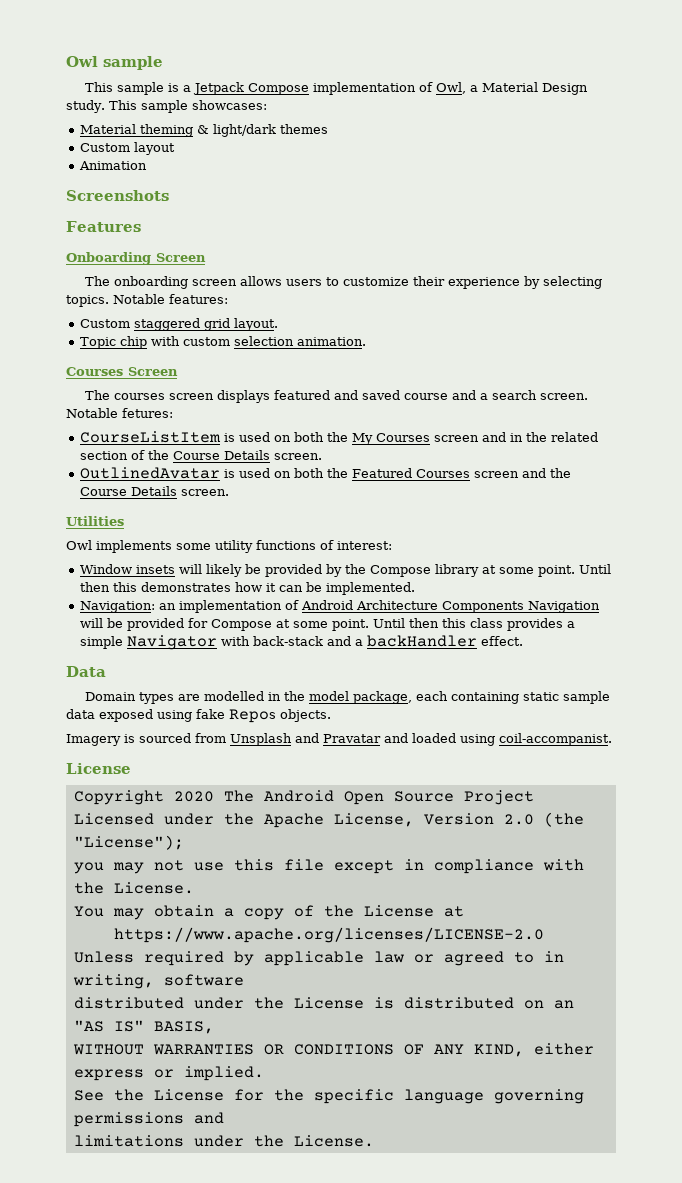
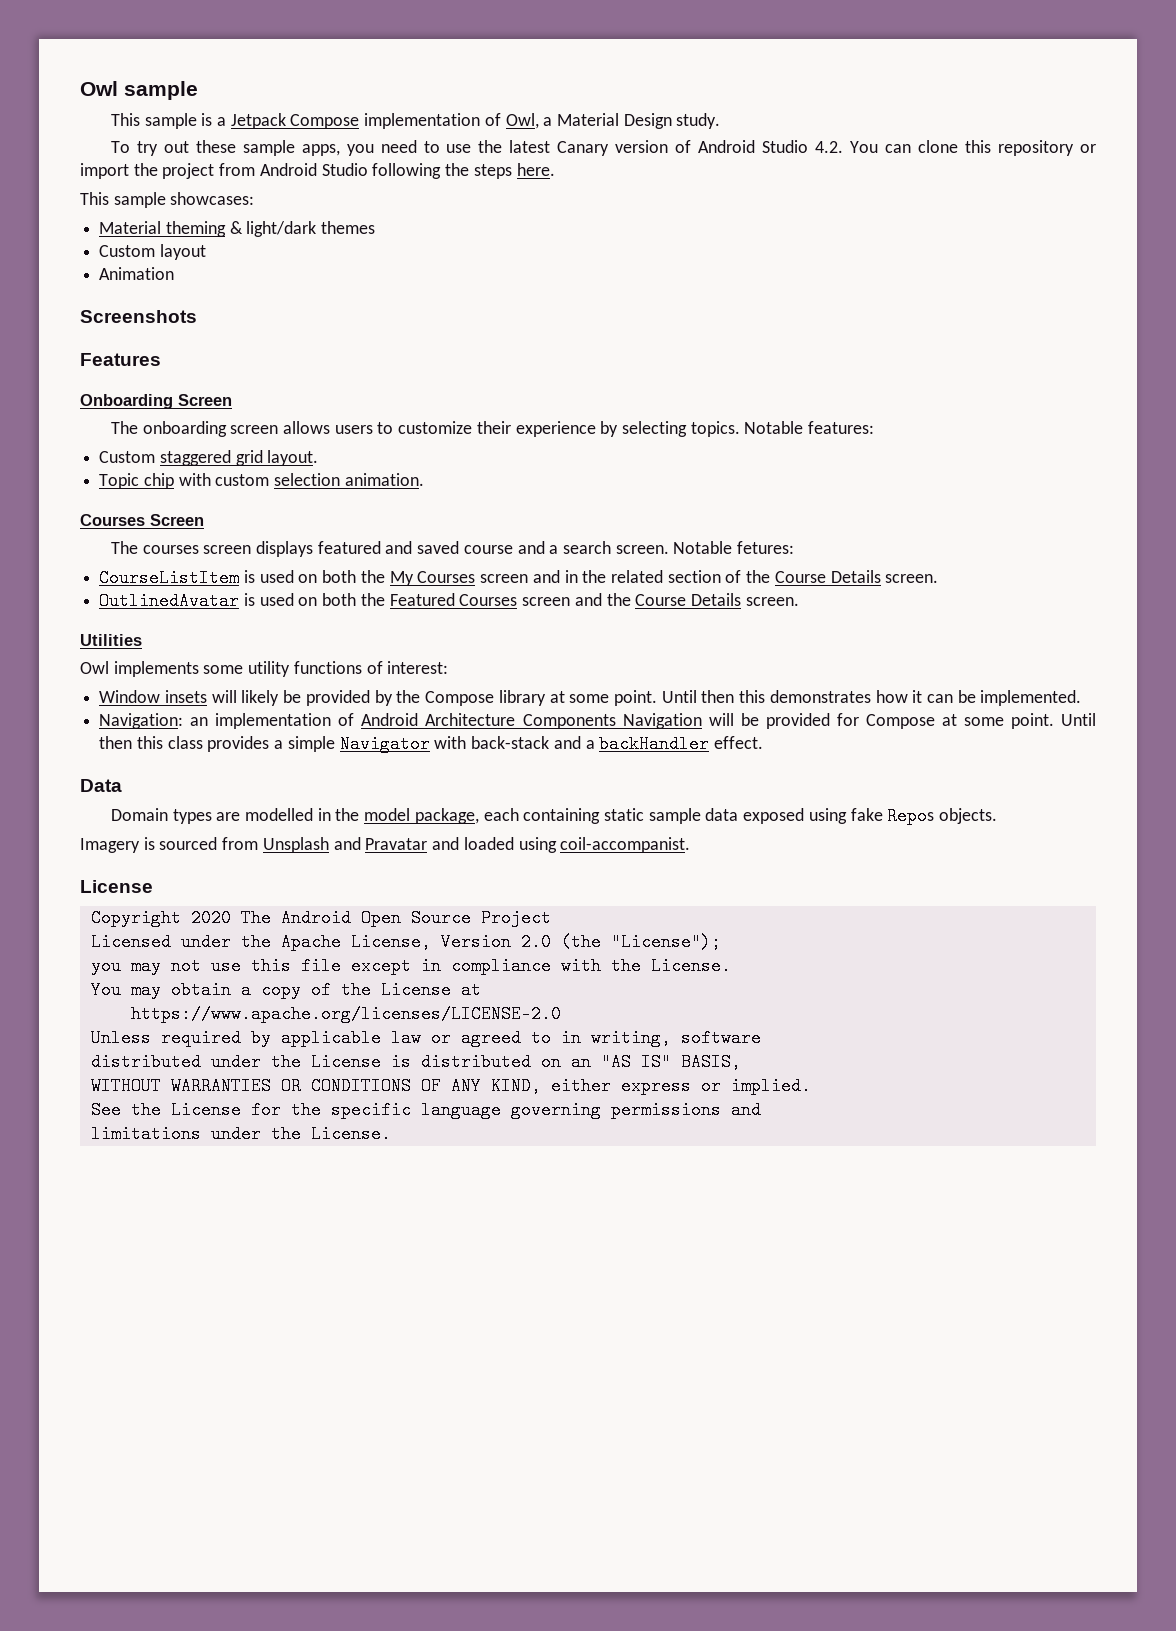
(105, 106) none -> [110,140,1096,156] [80,163,555,179] // To try out these sample apps, you need to use the latest Canary version of Android Studio 4.2. You can clone this repository or import the project from Android Studio following the steps here. //

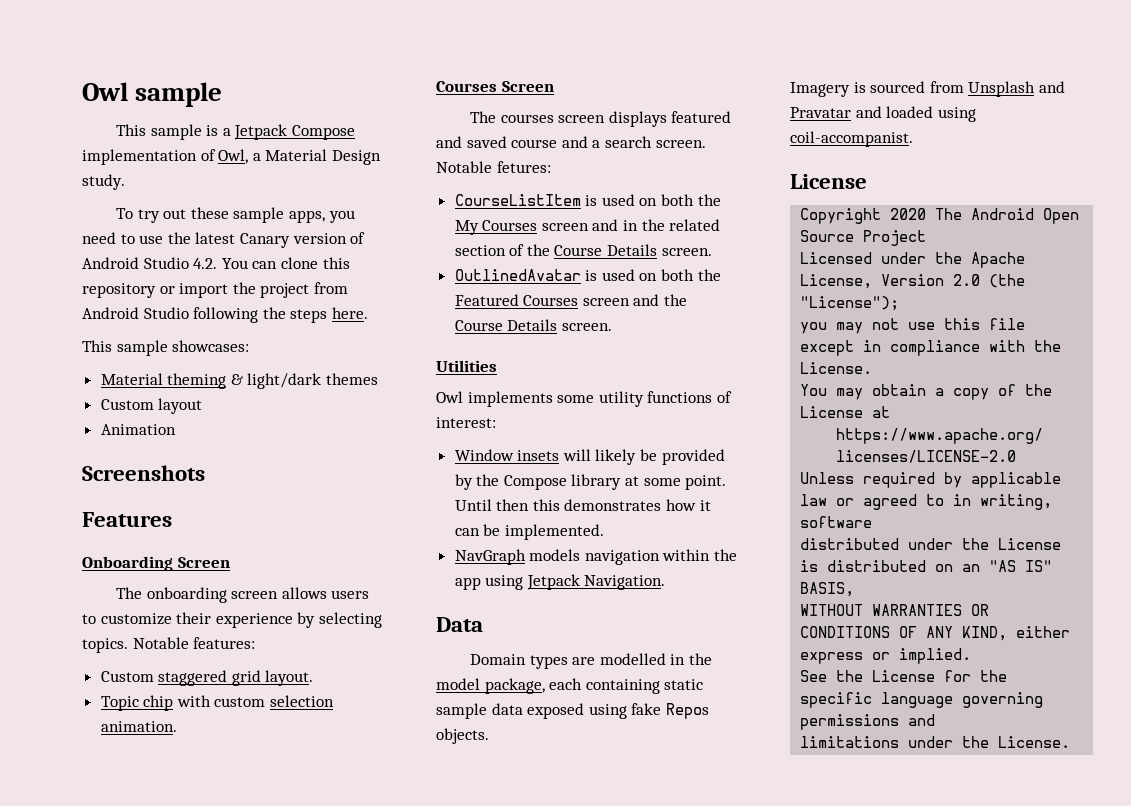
[99,713,1096,729] [99,735,763,753] Navigation: an implementation of Android Architecture Components Navigation will be provided for Compose at some point. Until then this class provides a simple Navigator with back-stack and a backHandler effect. -> [454,549,738,565] [454,574,666,590] NavGraph models navigation within the app using Jetpack Navigation.

